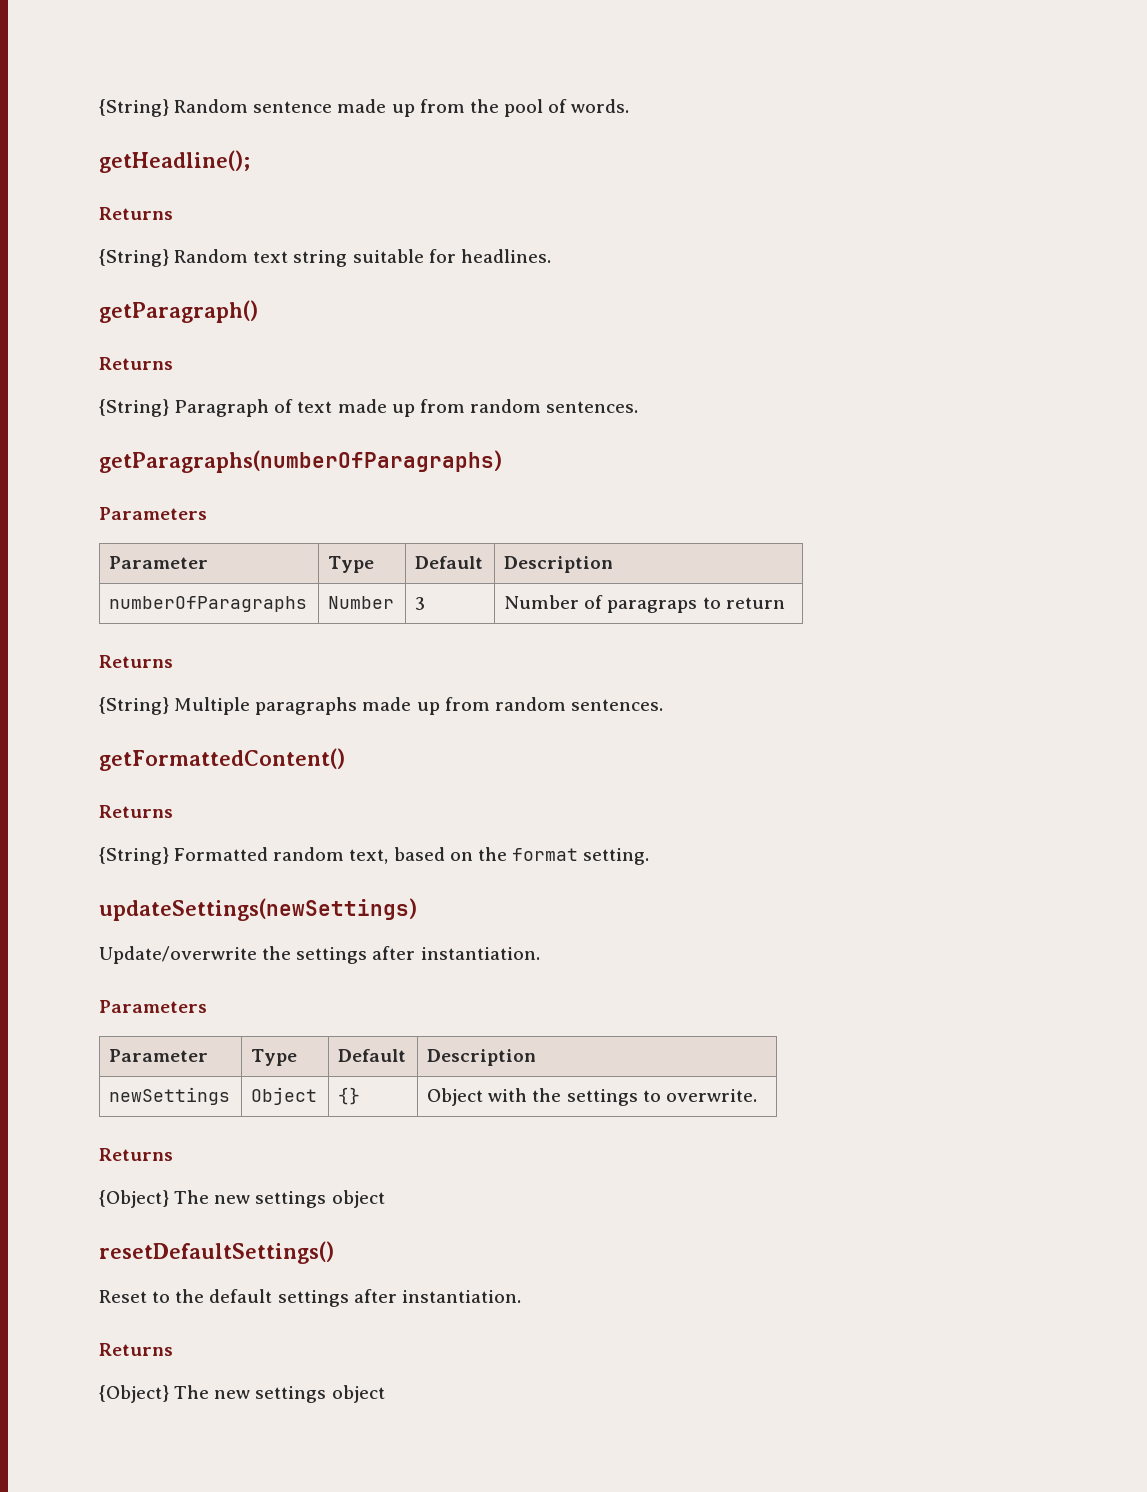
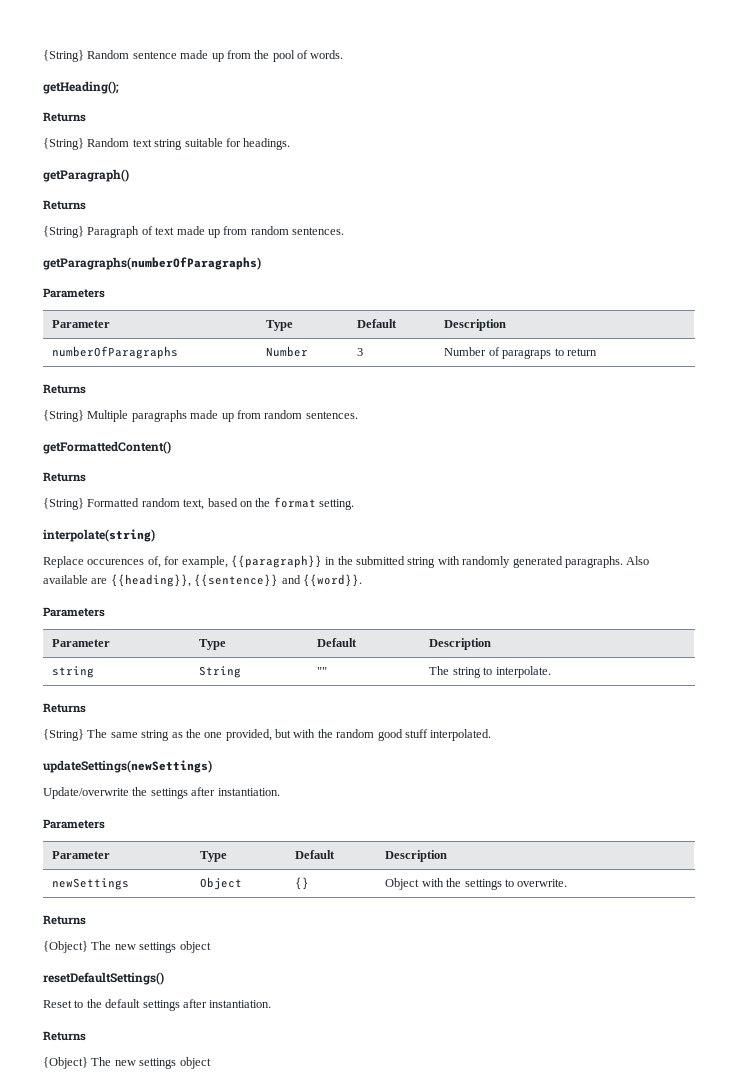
[99,150,250,173] getHeadline(); -> [43,81,119,94] getHeading();
[460,249,551,263] headlines. -> [243,138,291,150] headings.
(650, 856) none -> [43,529,155,542] [43,555,650,568] [43,574,362,587] [43,607,105,617] [52,639,111,647] [199,639,227,650] [317,638,358,647] [429,638,492,650] [52,666,95,678] [199,666,242,678] [317,667,328,675] [429,666,551,678] [43,703,86,713] [43,729,492,741] // interpolate(string) // Replace occurences of, for example, {{paragraph}} in the submitted string with randomly generated paragraphs. Also available are {{heading}}, {{sentence}} and {{word}}. // Parameters // Parameter | Type | Default | Description // string | String | "" | The string to interpolate. // Returns // {String} The same string as the one provided, but with the random good stuff interpolated.

